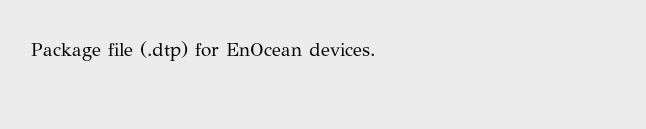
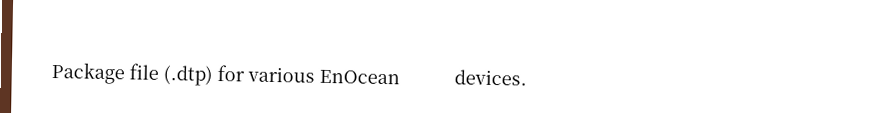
(219, 50) none -> [247,66,315,83] various

